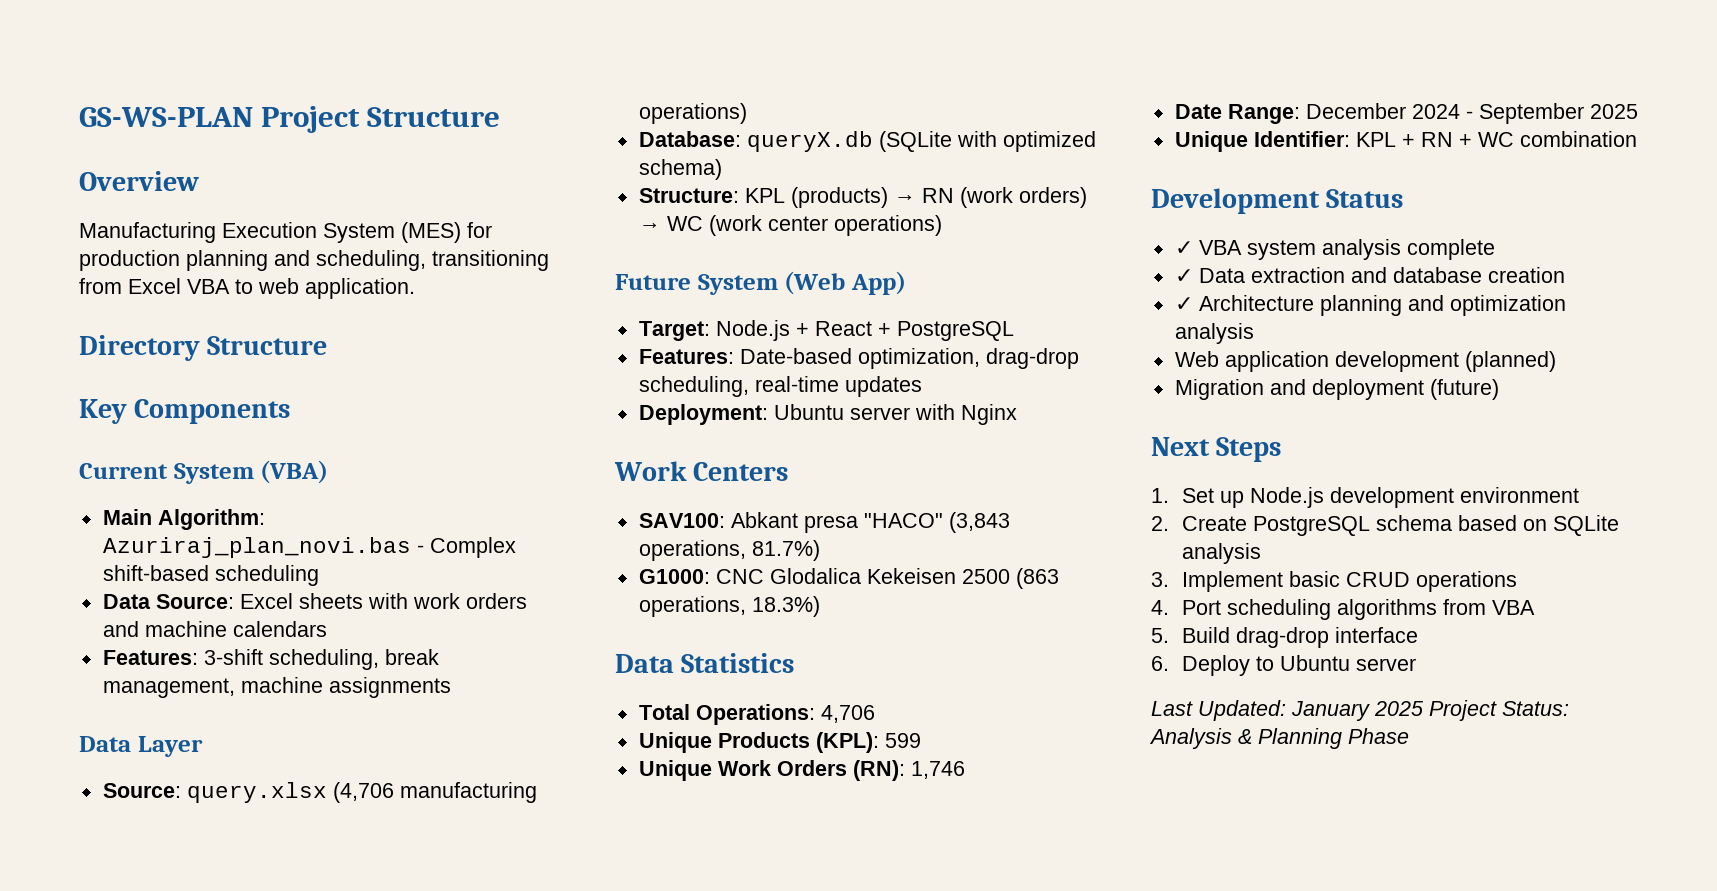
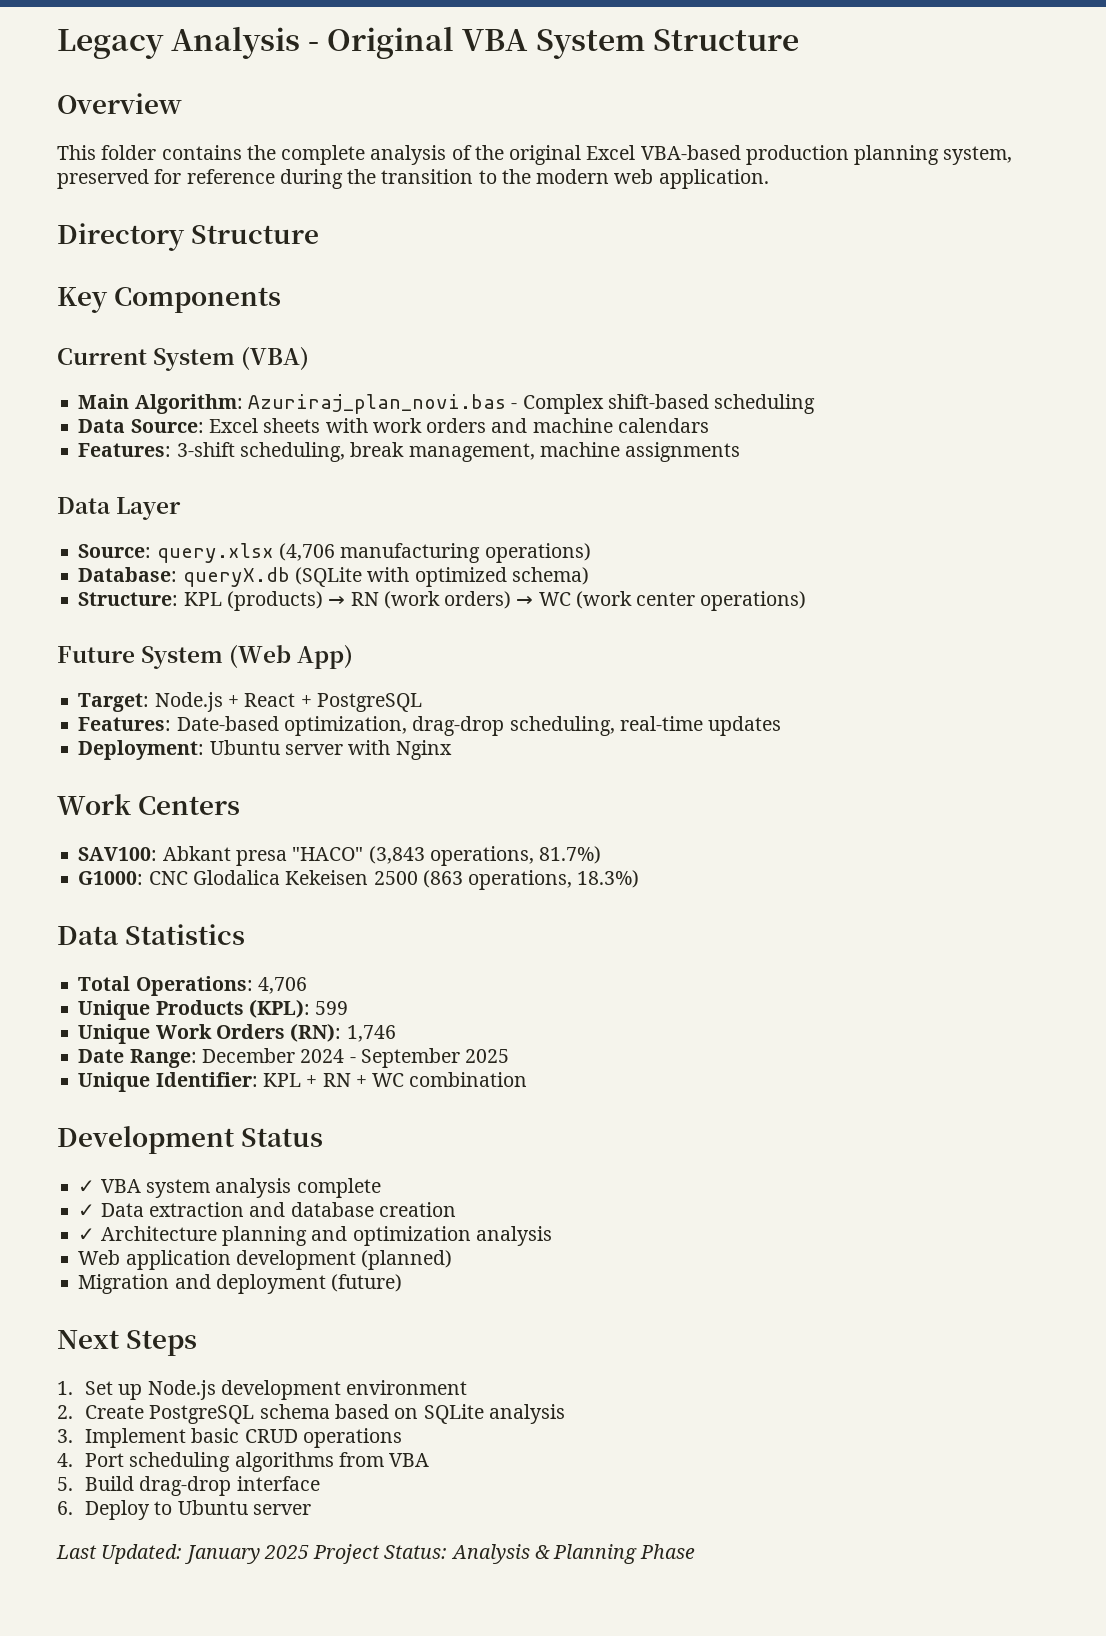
[79,106,501,133] [79,171,199,191] [79,222,492,243] [79,250,549,271] [79,278,253,294] GS-WS-PLAN Project Structure // Overview // Manufacturing Execution System (MES) for production planning and scheduling, transitioning from Excel VBA to -> [57,26,799,59] [57,93,182,114] [57,145,1013,165] [57,169,610,189] Legacy Analysis - Original VBA System Structure // Overview // This folder contains the complete analysis of the original Excel VBA-based production planning system, preserved for reference during the transition to the modern

